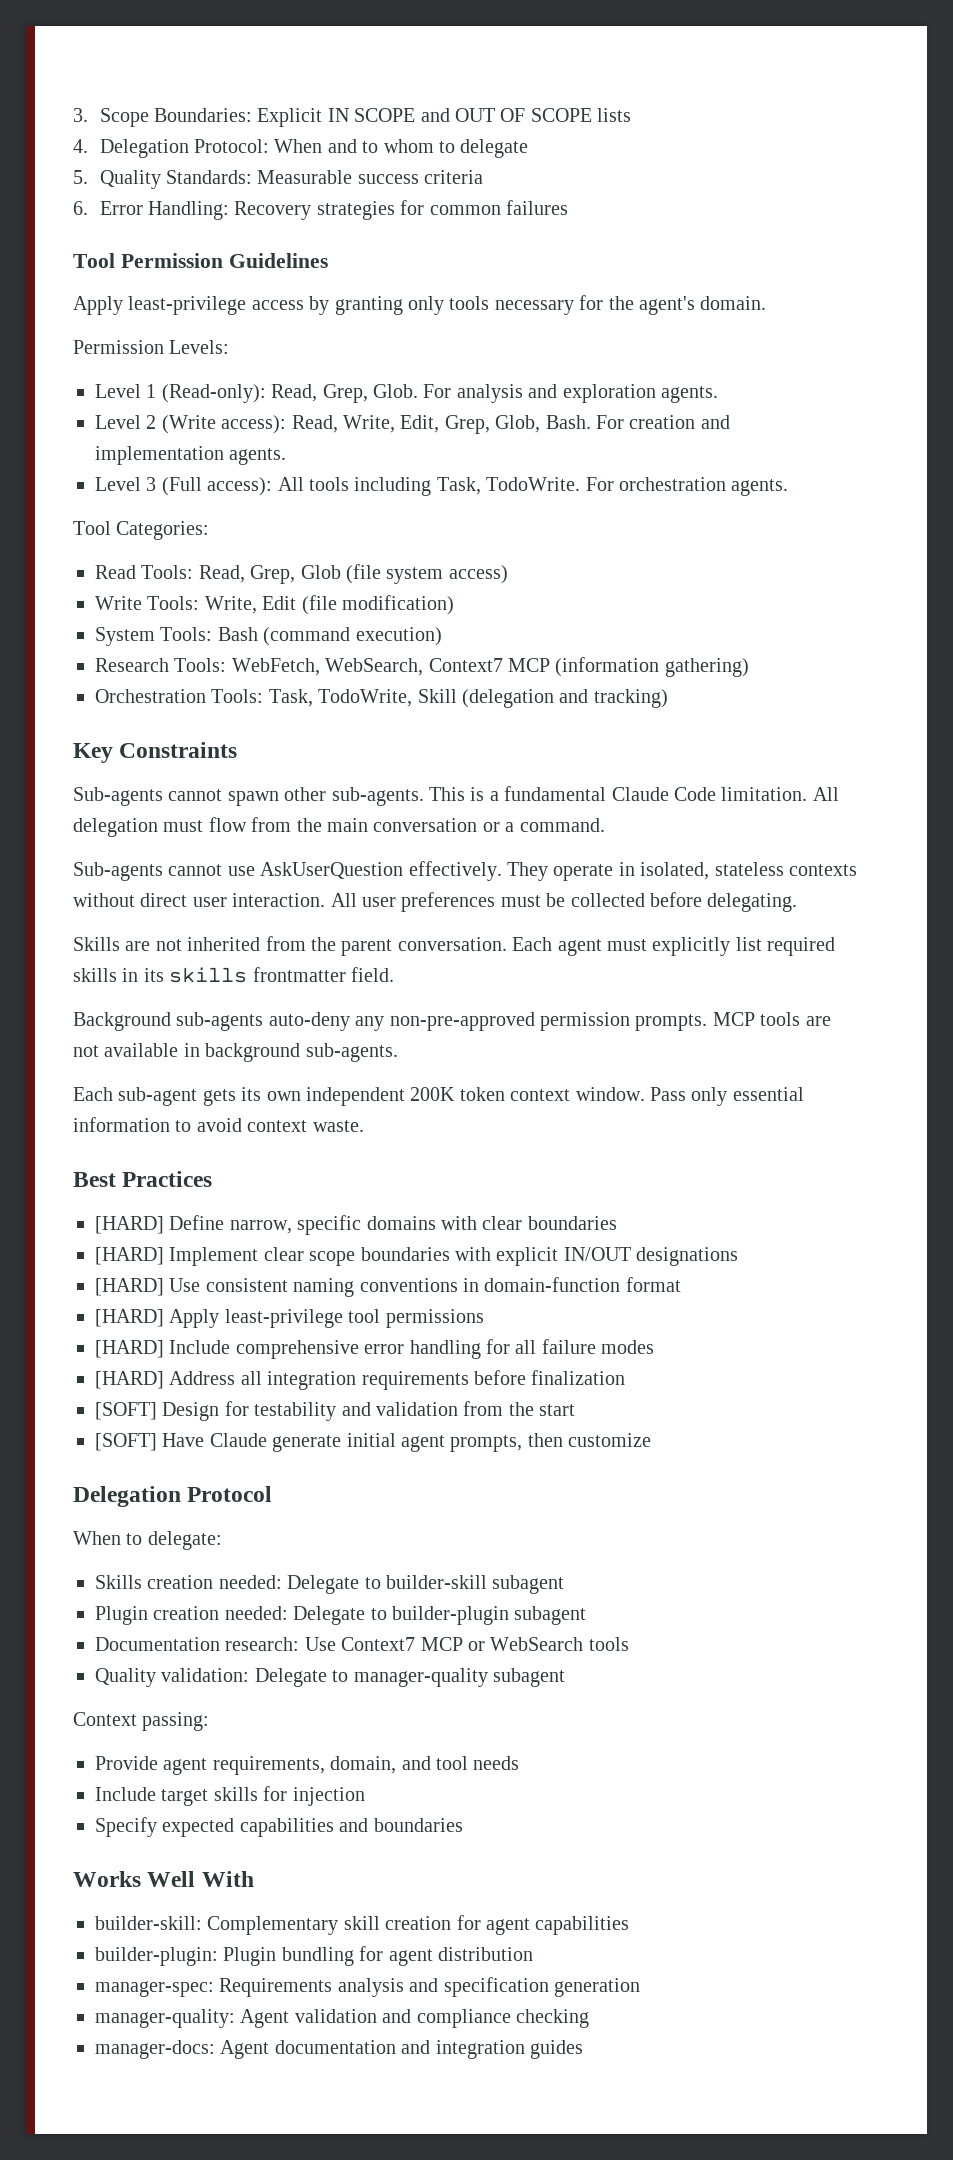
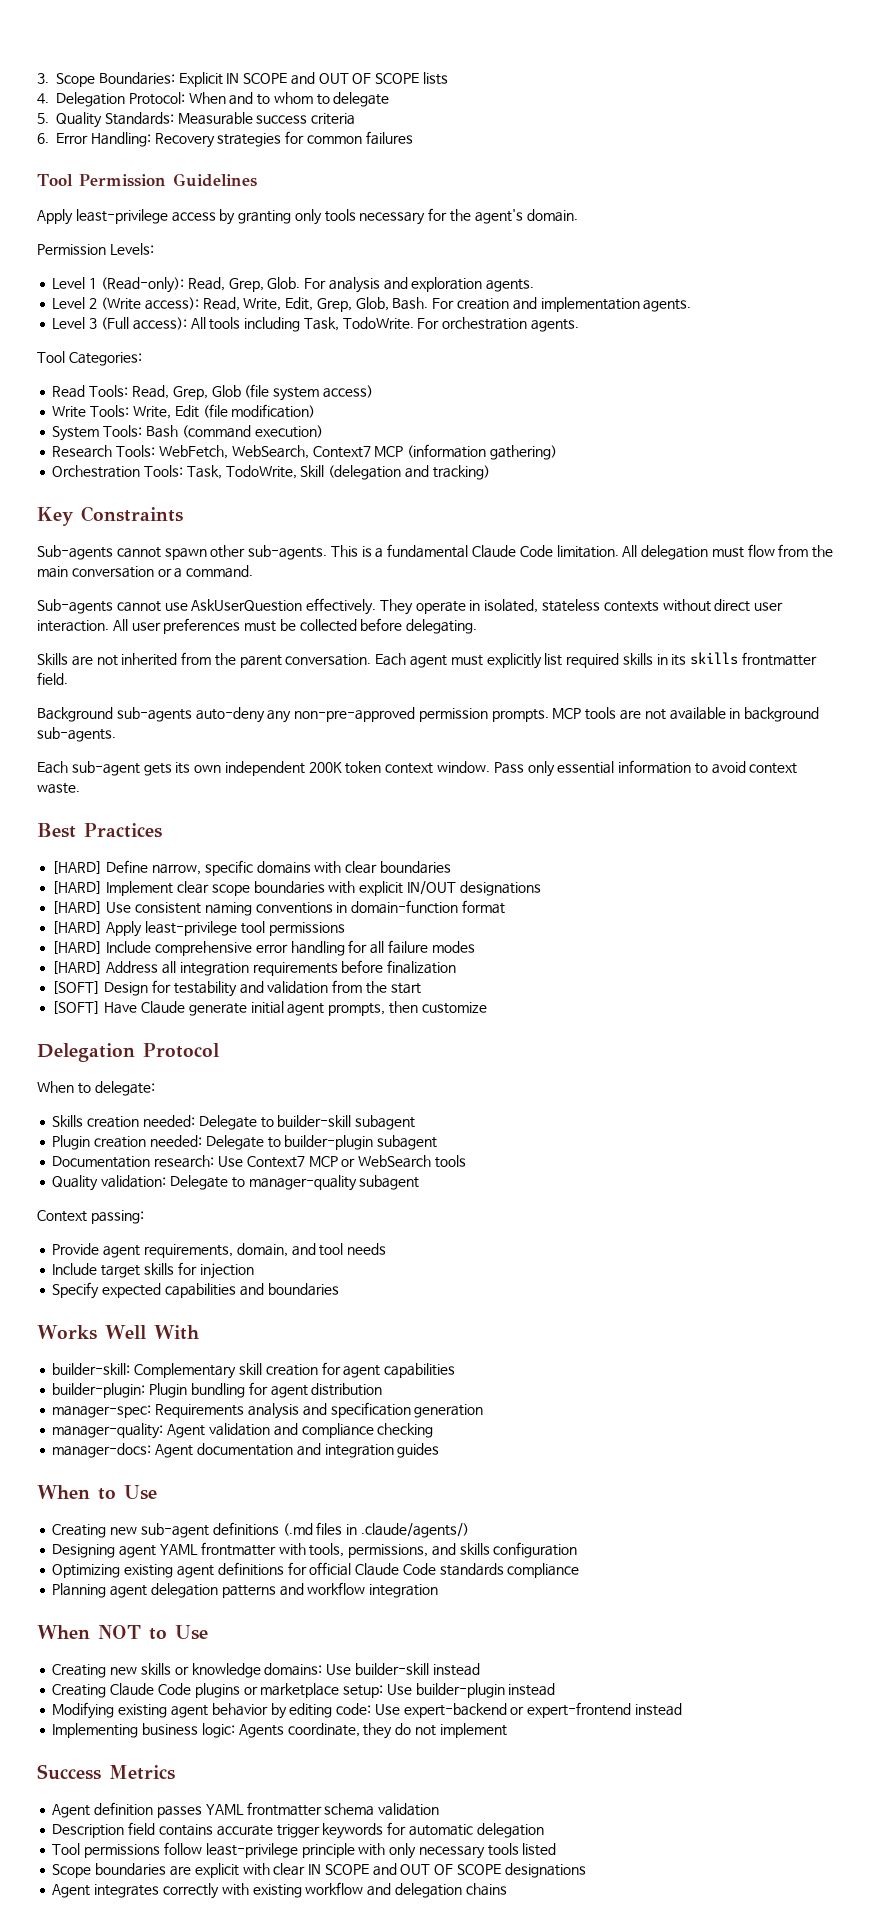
(583, 2049) none -> [37,1485,157,1500] [52,1522,469,1538] [52,1542,578,1558] [52,1562,580,1578] [52,1582,439,1598] [37,1625,208,1640] [52,1663,480,1678] [52,1683,556,1698] [52,1702,682,1719] [52,1723,507,1739] [37,1764,175,1780] [52,1802,440,1818] [52,1822,544,1839] [52,1842,557,1859] [52,1863,586,1878] [52,1882,507,1899] // When to Use // Creating new sub-agent definitions (.md files in .claude/agents/) // Designing agent YAML frontmatter with tools, permissions, and skills configuration // Optimizing existing agent definitions for official Claude Code standards compliance // Planning agent delegation patterns and workflow integration // When NOT to Use // Creating new skills or knowledge domains: Use builder-skill instead // Creating Claude Code plugins or marketplace setup: Use builder-plugin instead // Modifying existing agent behavior by editing code: Use expert-backend or expert-frontend instead // Implementing business logic: Agents coordinate, they do not implement // Success Metrics // Agent definition passes YAML frontmatter schema validation // Description field contains accurate trigger keywords for automatic delegation // Tool permissions follow least-privilege principle with only necessary tools listed // Scope boundaries are explicit with clear IN SCOPE and OUT OF SCOPE designations // Agent integrates correctly with existing workflow and delegation chains

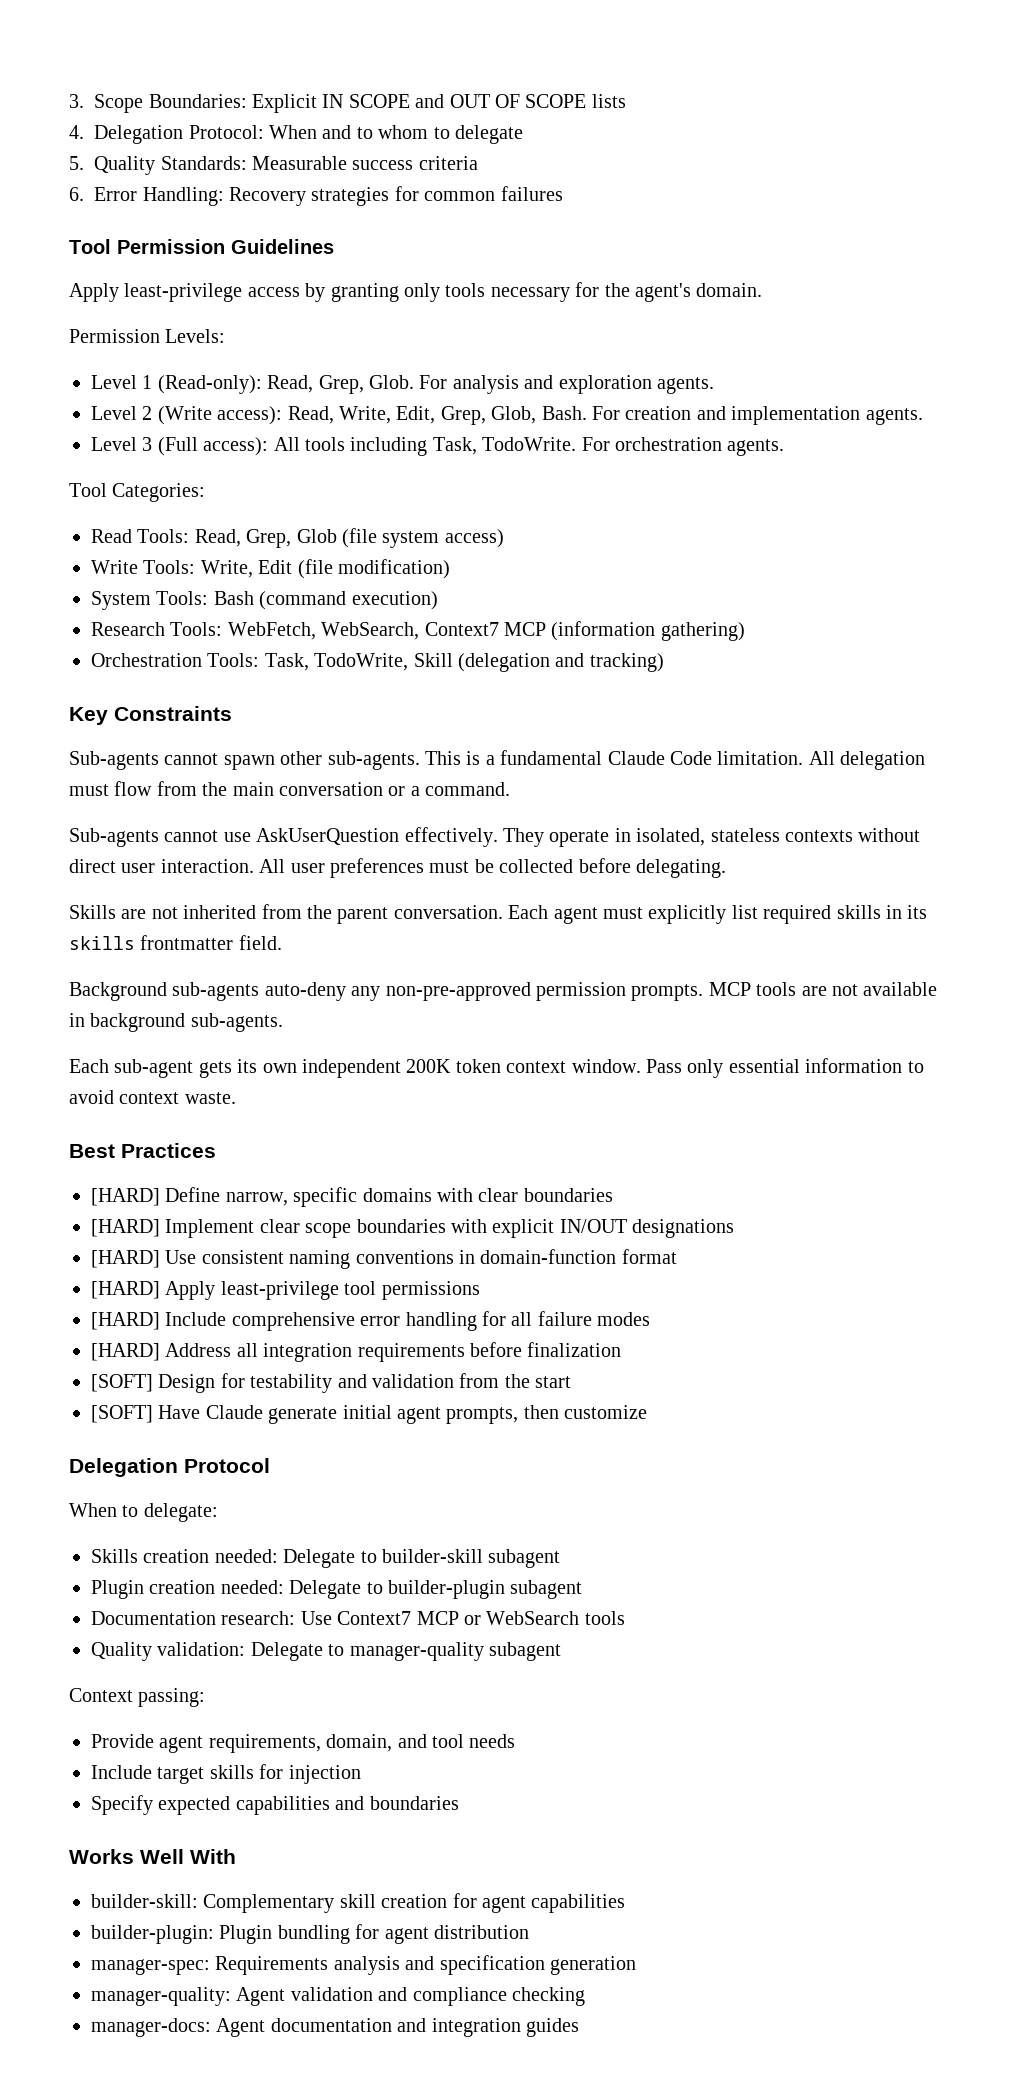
[37,1485,157,1500] [52,1522,469,1538] [52,1542,578,1558] [52,1562,580,1578] [52,1582,439,1598] [37,1625,208,1640] [52,1663,480,1678] [52,1683,556,1698] [52,1702,682,1719] [52,1723,507,1739] [37,1764,175,1780] [52,1802,440,1818] [52,1822,544,1839] [52,1842,557,1859] [52,1863,586,1878] [52,1882,507,1899] // When to Use // Creating new sub-agent definitions (.md files in .claude/agents/) // Designing agent YAML frontmatter with tools, permissions, and skills configuration // Optimizing existing agent definitions for official Claude Code standards compliance // Planning agent delegation patterns and workflow integration // When NOT to Use // Creating new skills or knowledge domains: Use builder-skill instead // Creating Claude Code plugins or marketplace setup: Use builder-plugin instead // Modifying existing agent behavior by editing code: Use expert-backend or expert-frontend instead // Implementing business logic: Agents coordinate, they do not implement // Success Metrics // Agent definition passes YAML frontmatter schema validation // Description field contains accurate trigger keywords for automatic delegation // Tool permissions follow least-privilege principle with only necessary tools listed // Scope boundaries are explicit with clear IN SCOPE and OUT OF SCOPE designations // Agent integrates correctly with existing workflow and delegation chains -> (579, 2027) none

